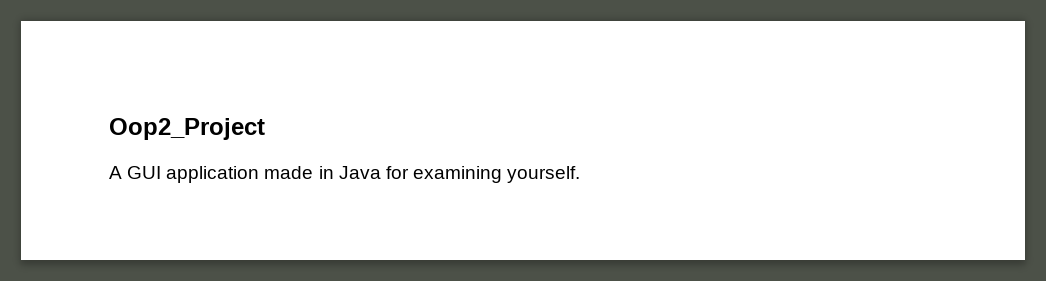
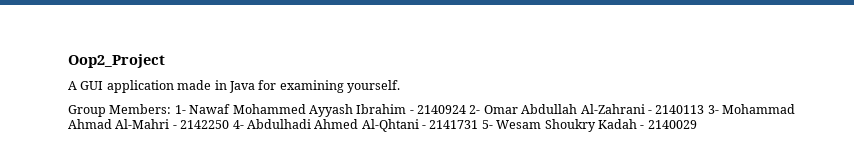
(581, 174) none -> [68,104,795,117] [68,119,697,132] // Group Members: 1- Nawaf Mohammed Ayyash Ibrahim - 2140924 2- Omar Abdullah Al-Zahrani - 2140113 3- Mohammad Ahmad Al-Mahri - 2142250 4- Abdulhadi Ahmed Al-Qhtani - 2141731 5- Wesam Shoukry Kadah - 2140029

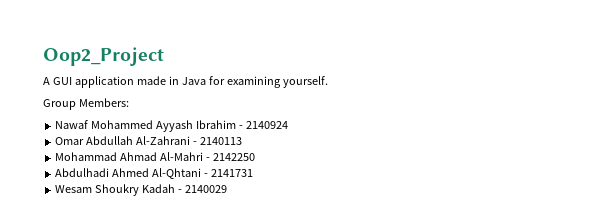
[174,105,186,114] 1- -> (129, 102) //
[469,105,481,114] 2- -> (288, 125) //
[707,105,719,114] 3- -> (242, 141) //
[232,120,244,129] 4- -> (255, 157) //
[481,120,493,129] 5- -> (253, 173) //

